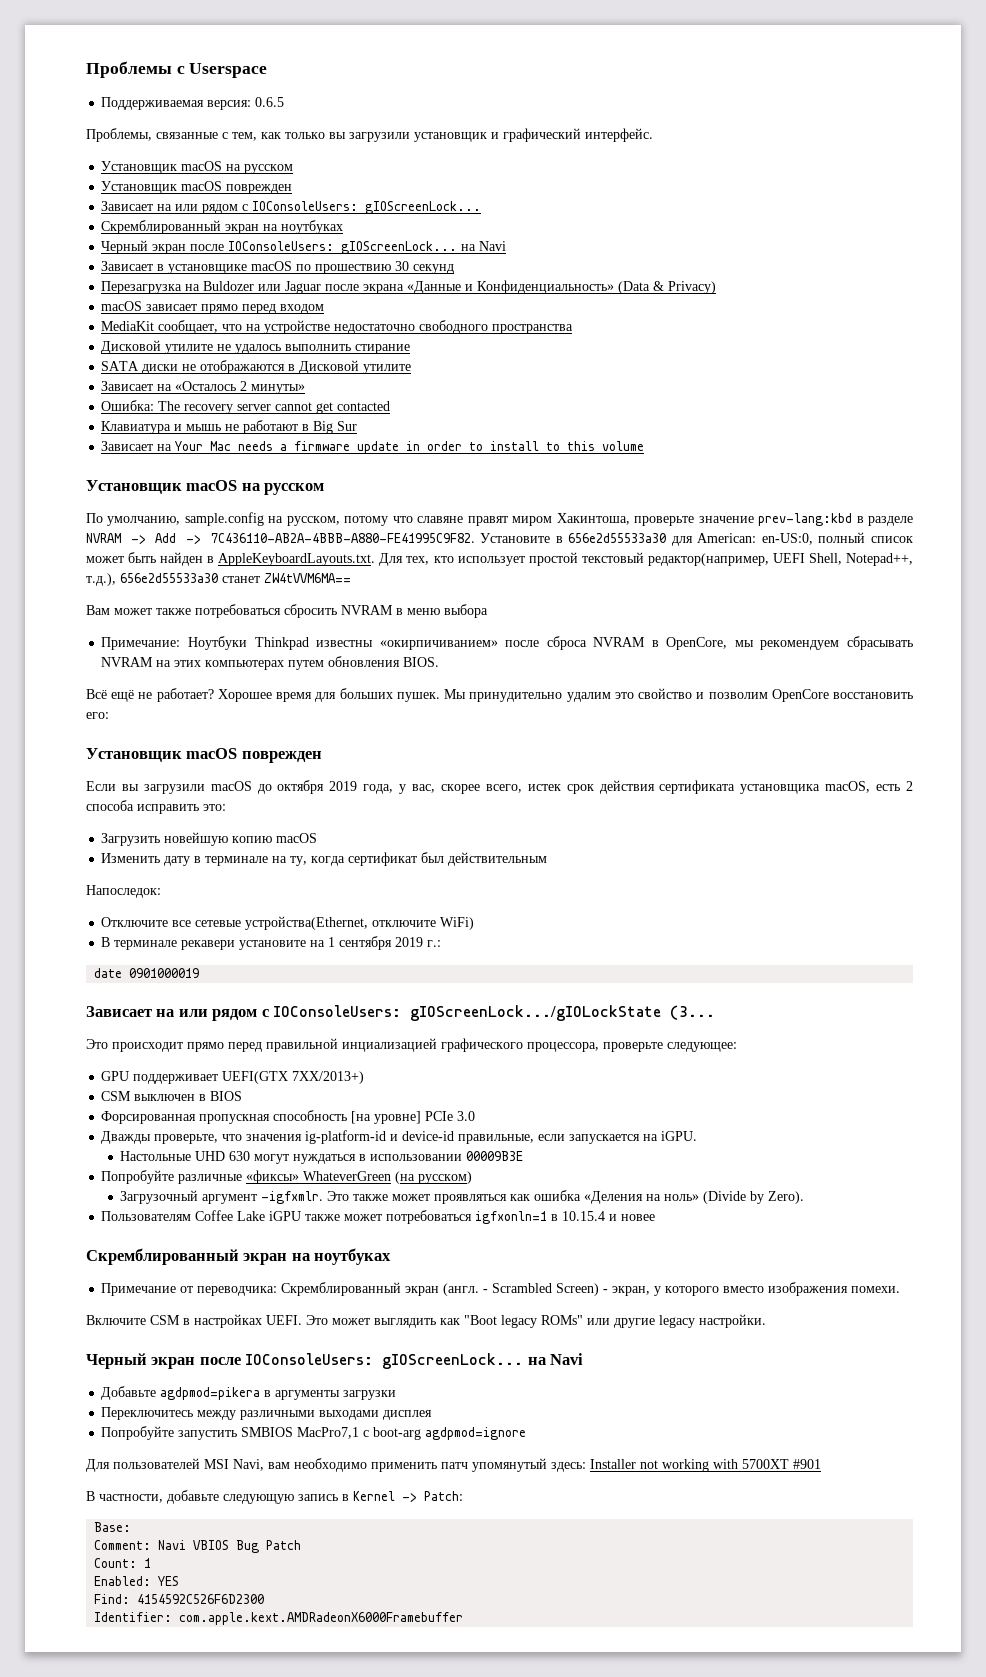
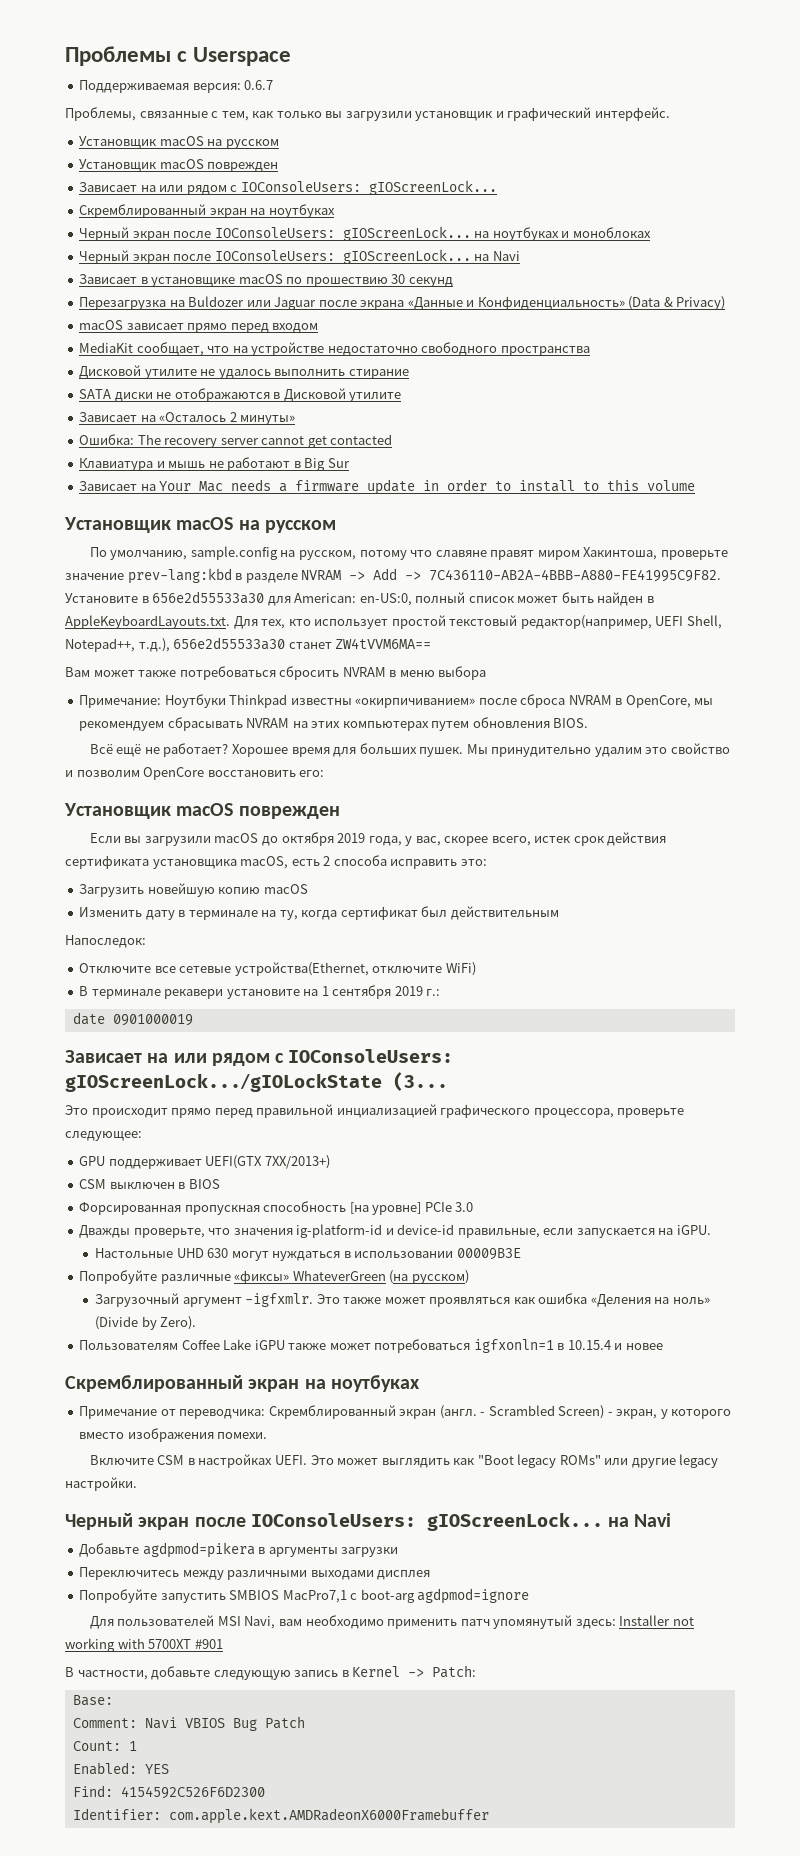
[255,97,285,107] 0.6.5 -> [244,80,274,90] 0.6.7
(344, 227) none -> [79,226,651,241] // Черный экран после IOConsoleUsers: gIOScreenLock... на ноутбуках и моноблоках

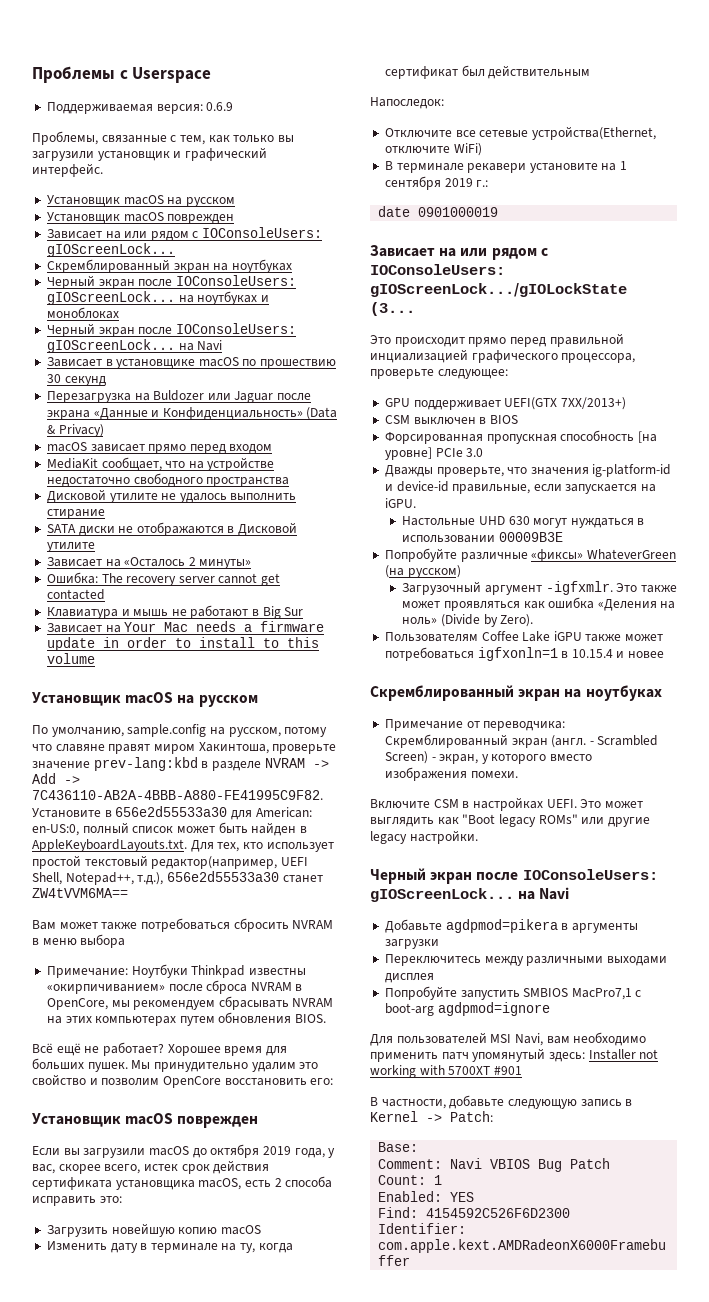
[244,80,274,90] 0.6.7 -> [206,102,234,111] 0.6.9

